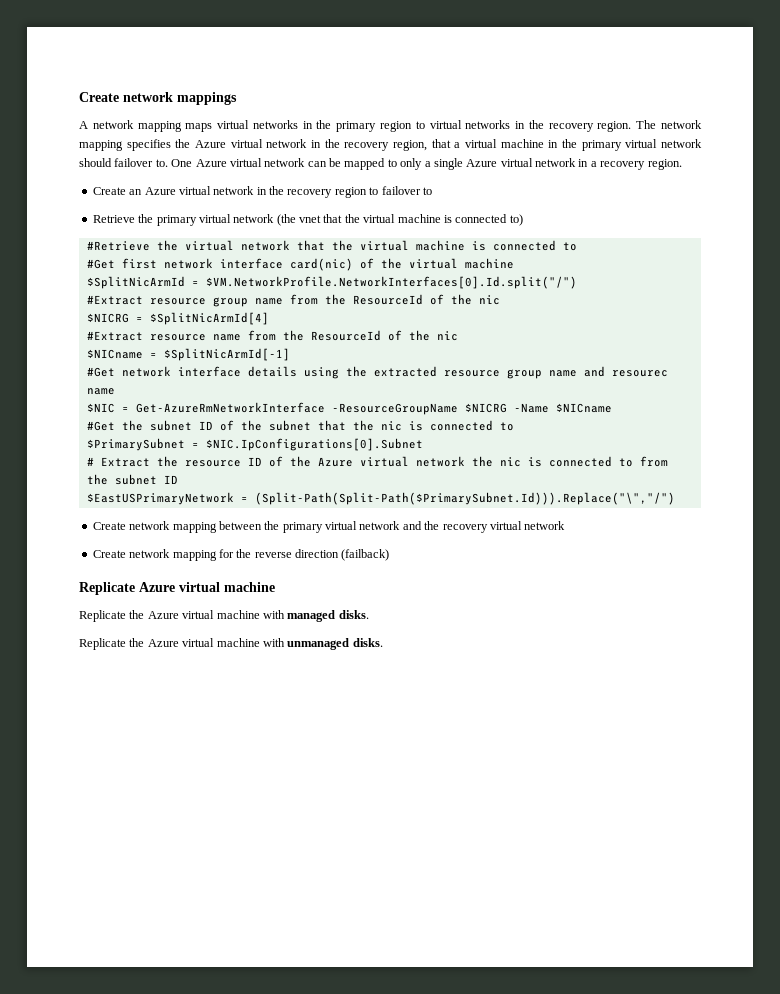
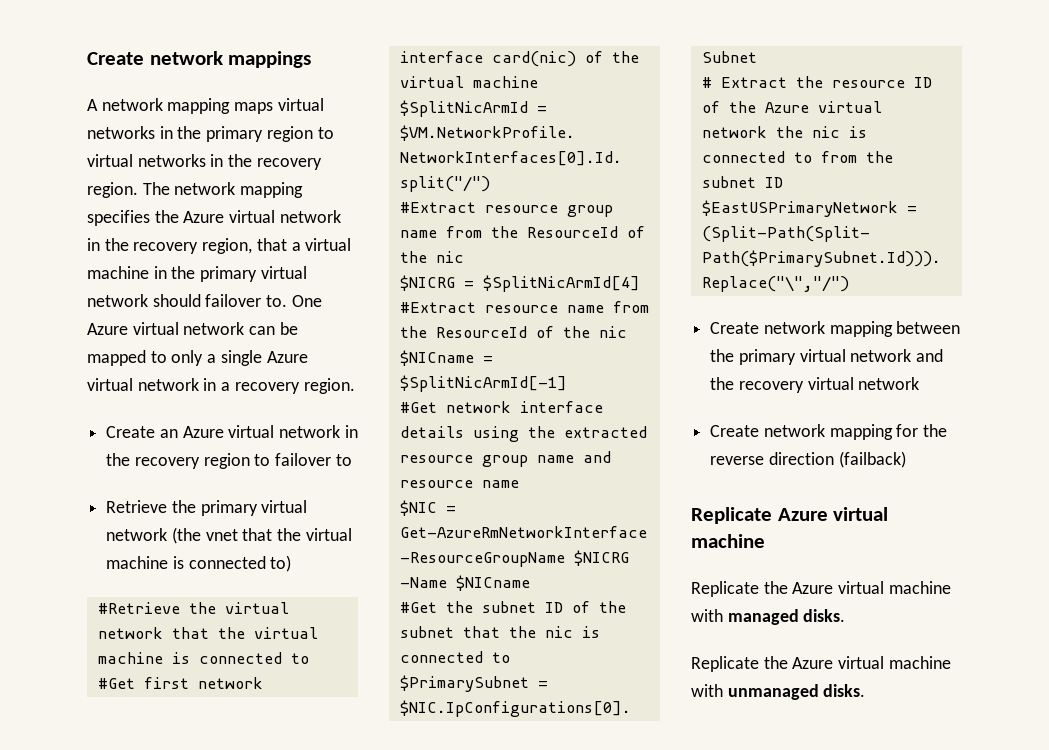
[611,370,668,377] resourec -> [399,480,473,488] resource

